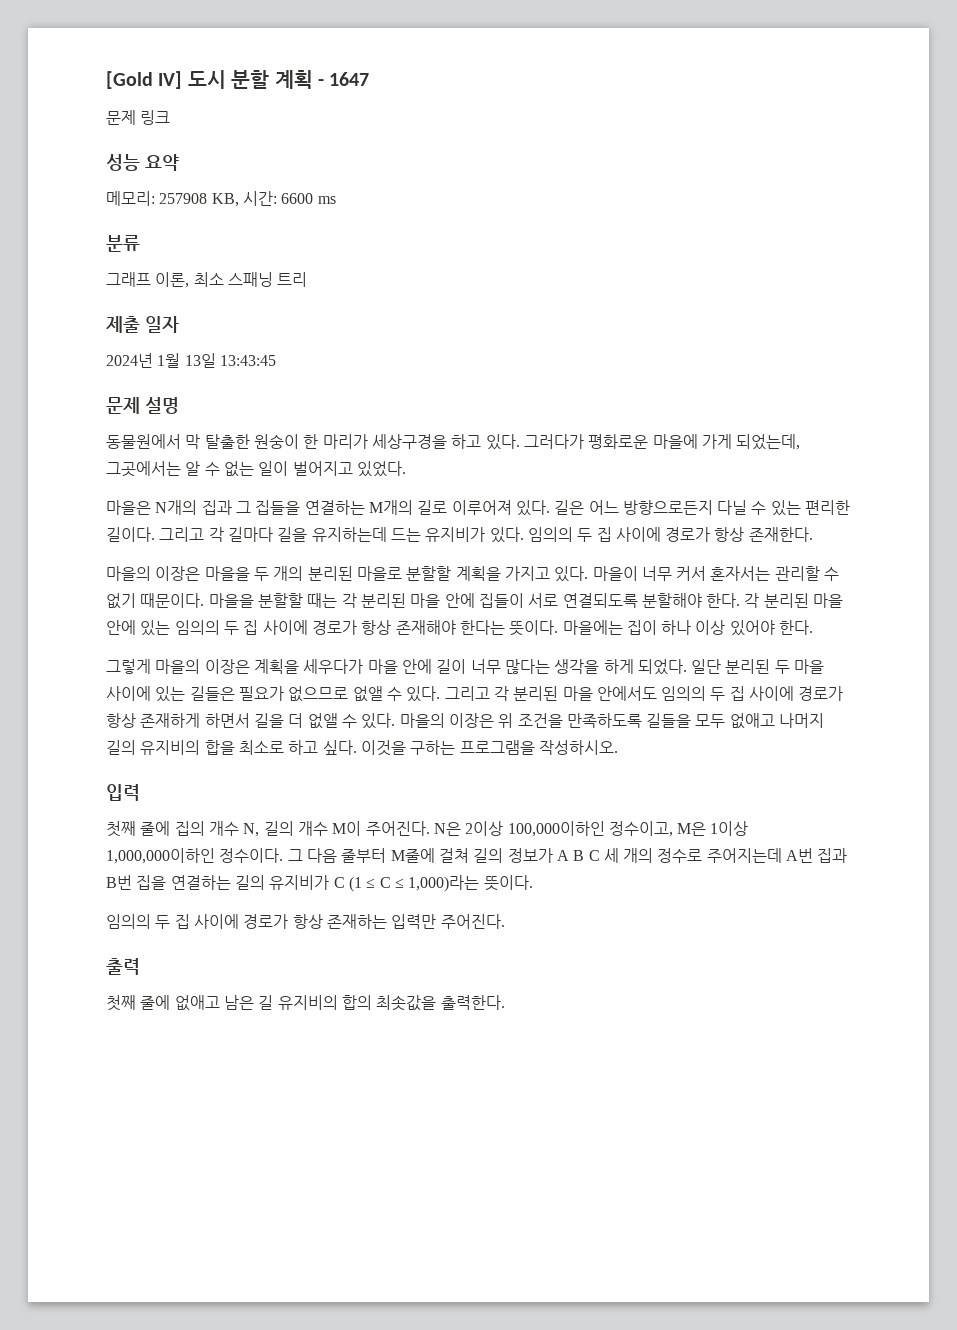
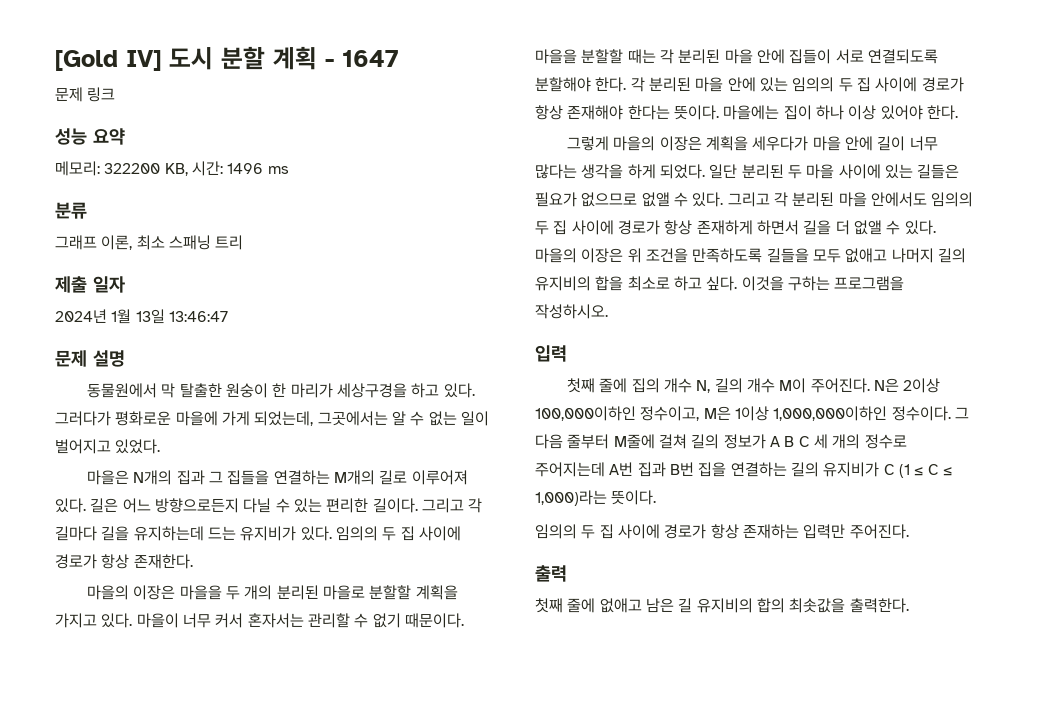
[159,193,208,204] 257908 -> [104,163,161,174] 322200
[281,193,314,204] 6600 -> [227,163,264,174] 1496
[219,355,276,366] 13:43:45 -> [168,311,228,322] 13:46:47

